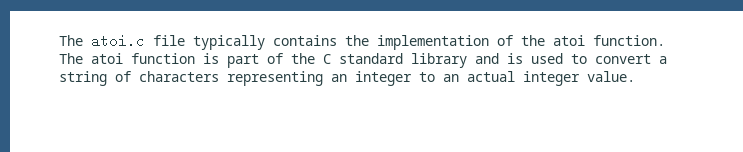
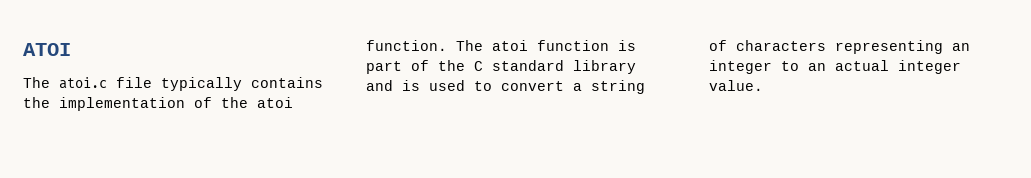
(59, 40) none -> [23,43,71,56] ATOI //

